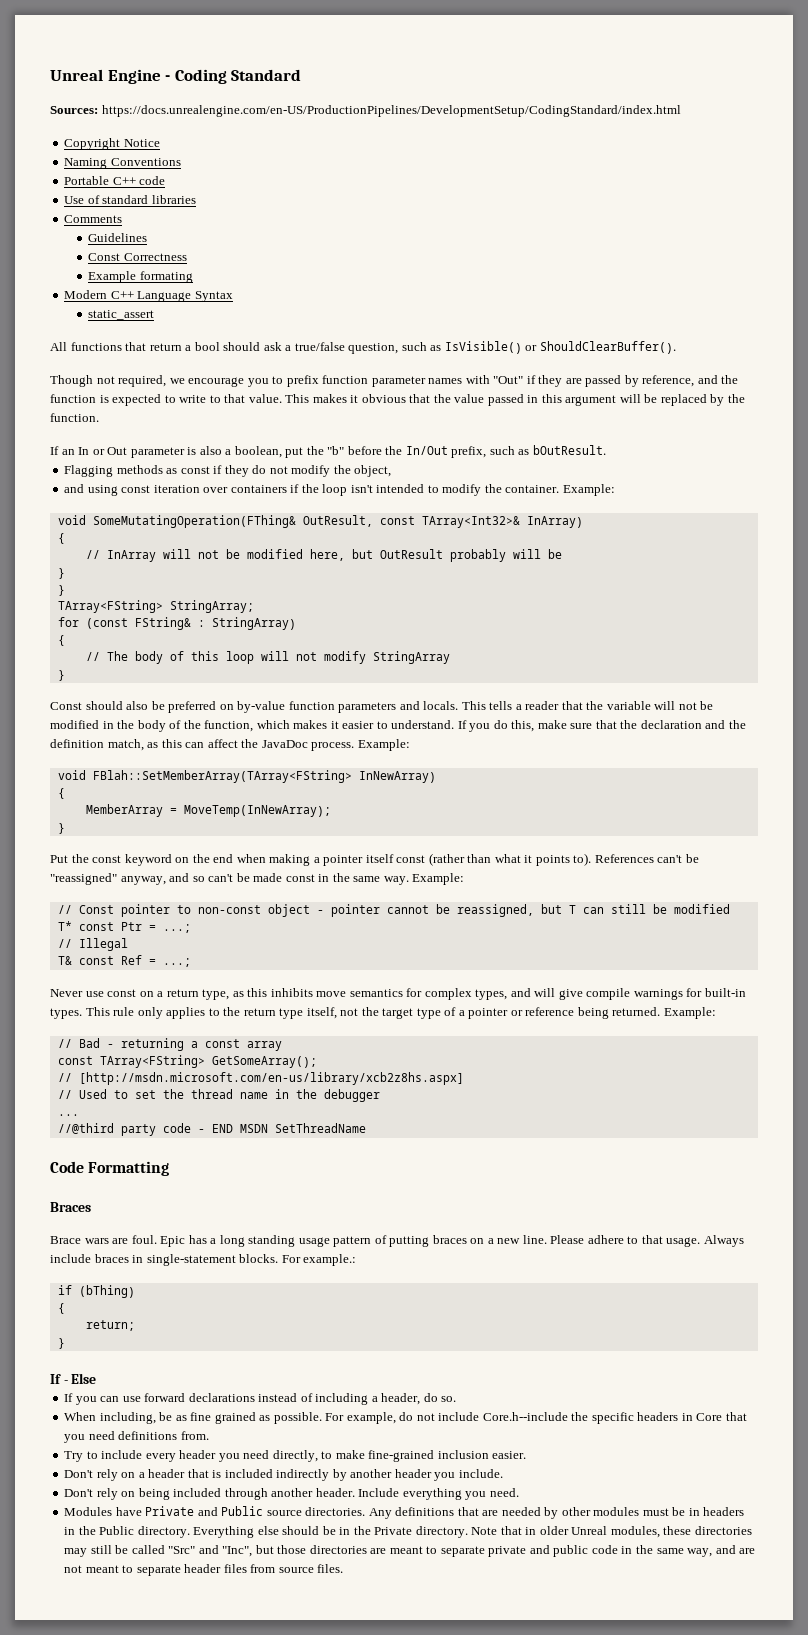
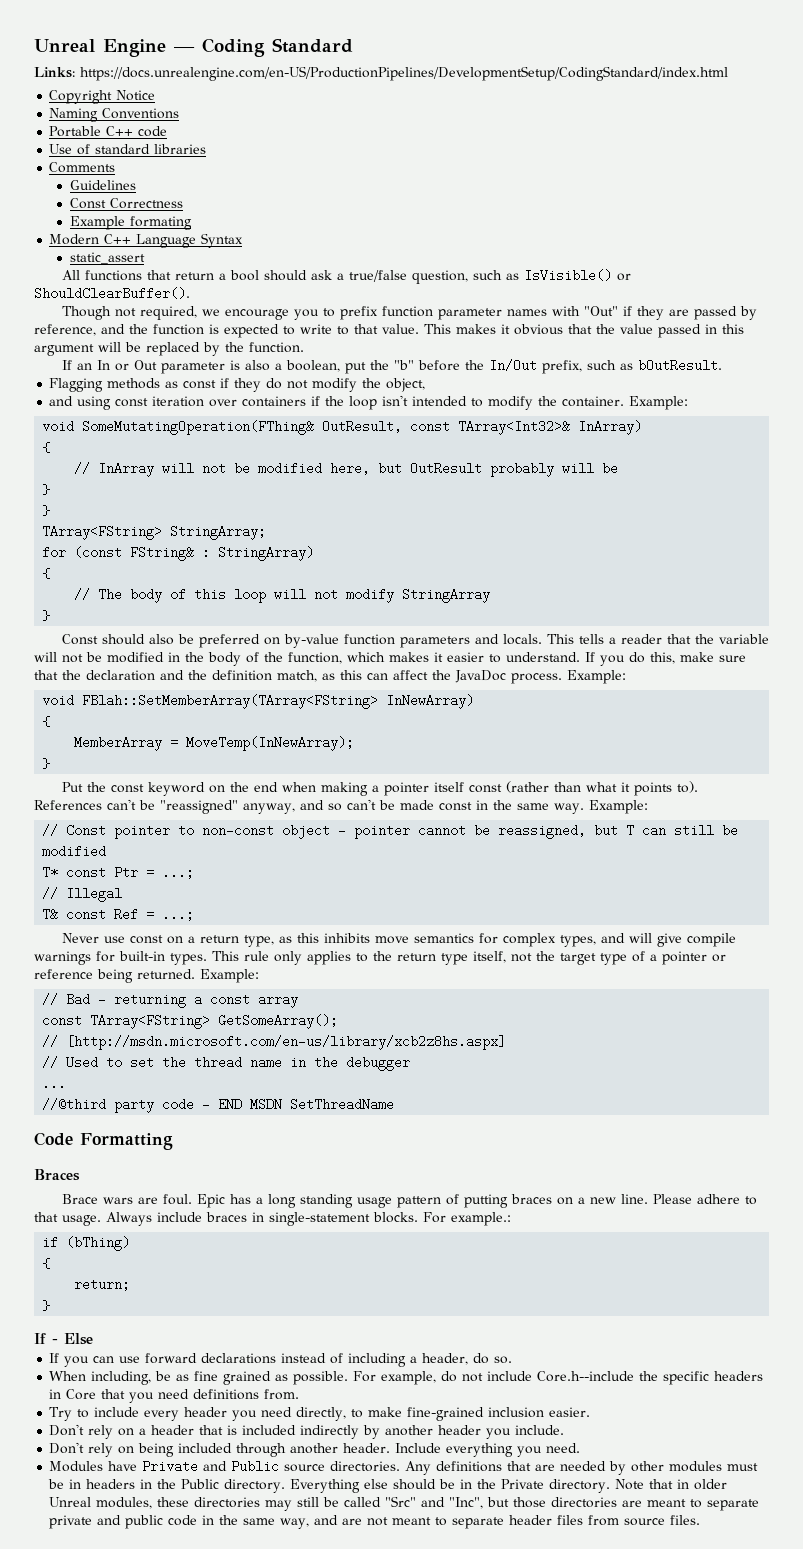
[165,75,171,81] - -> [174,47,195,52] —
[50,106,98,114] Sources: -> [34,67,75,78] Links:

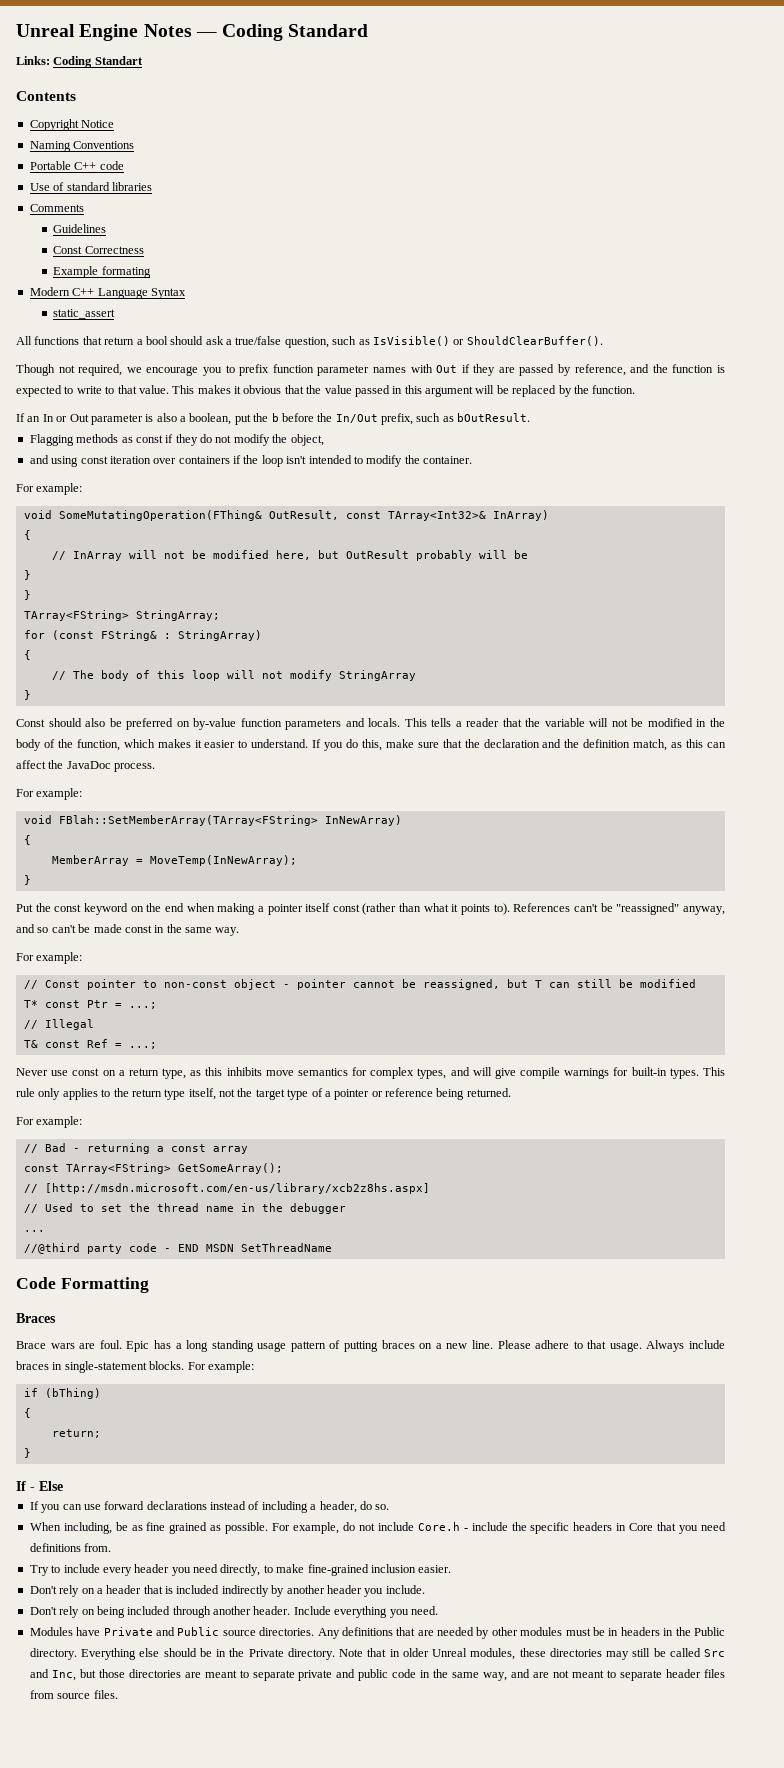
(166, 48) none -> [143,24,192,37] Notes
[80,66,728,81] https://docs.unrealengine.com/en-US/ProductionPipelines/DevelopmentSetup/CodingStandard/index.html -> [53,56,143,68] [16,91,76,101] Coding Standart // Contents
[583,306,618,316] "Out" -> [436,365,458,373] Out
[393,360,414,370] "b" -> [271,413,279,422] b
[629,396,689,410] Example: -> [16,483,83,495] // For example:
[567,670,626,684] Example: -> [16,788,83,800] // For example:
[588,800,648,814] Example: -> [16,952,83,964] // For example:
[200,969,259,983] Example: -> [16,1116,83,1128] // For example:
[451,1212,511,1226] example.: -> [207,1361,254,1373] example:
[537,1371,635,1382] Core.h--include -> [417,1522,508,1531] Core.h - include
[385,1496,484,1509] "Src" and "Inc", -> [704,1649,725,1657] [29,1669,76,1681] Src and Inc,

